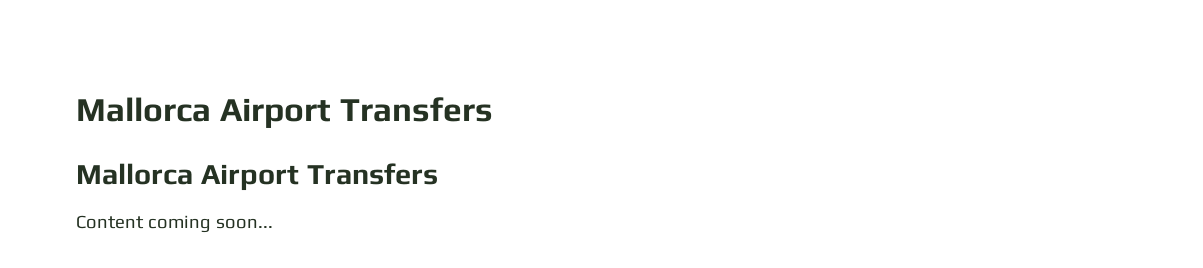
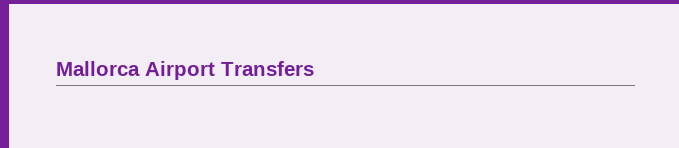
[76,97,494,128] [76,163,438,191] [76,215,273,233] Mallorca Airport Transfers // Mallorca Airport Transfers // Content coming soon... -> [56,61,314,80] Mallorca Airport Transfers

